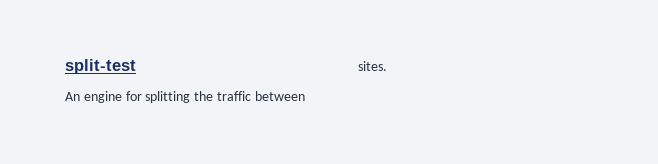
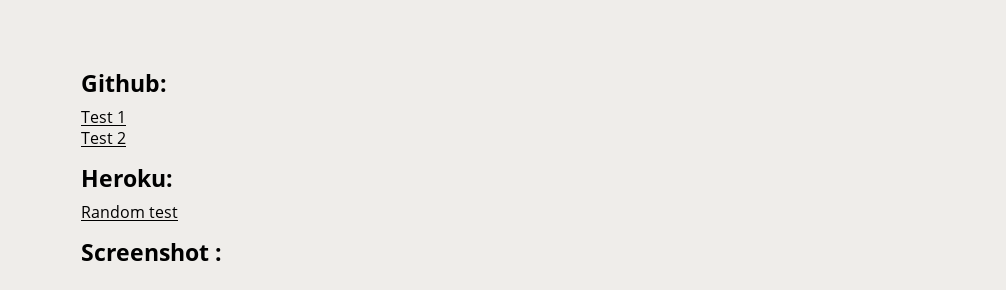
[65,59,136,74] [65,91,305,103] [358,61,387,71] split-test // An engine for splitting the traffic between sites. -> [81,74,167,92] [81,111,127,123] [81,132,127,144] [81,169,173,187] [81,205,179,218] [81,243,223,261] Github: // Test 1 // Test 2 // Heroku: // Random test // Screenshot :

